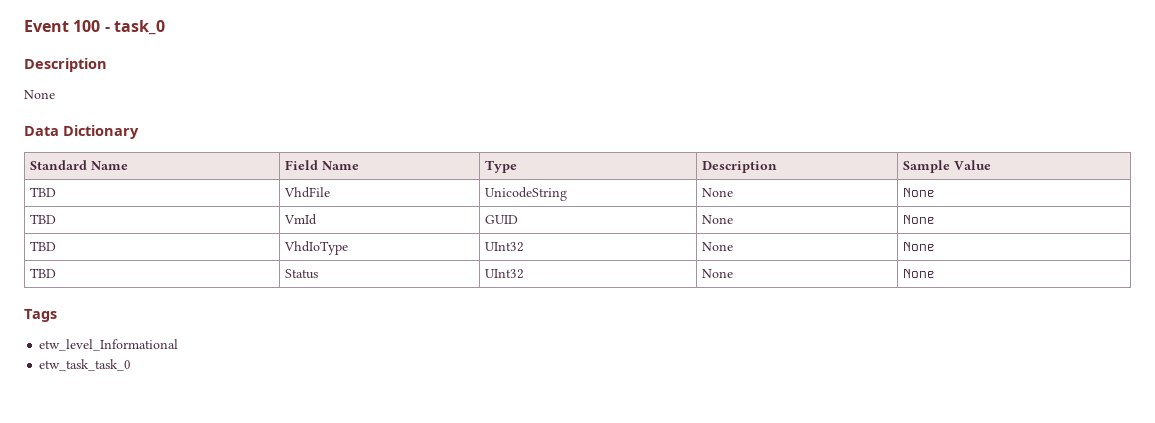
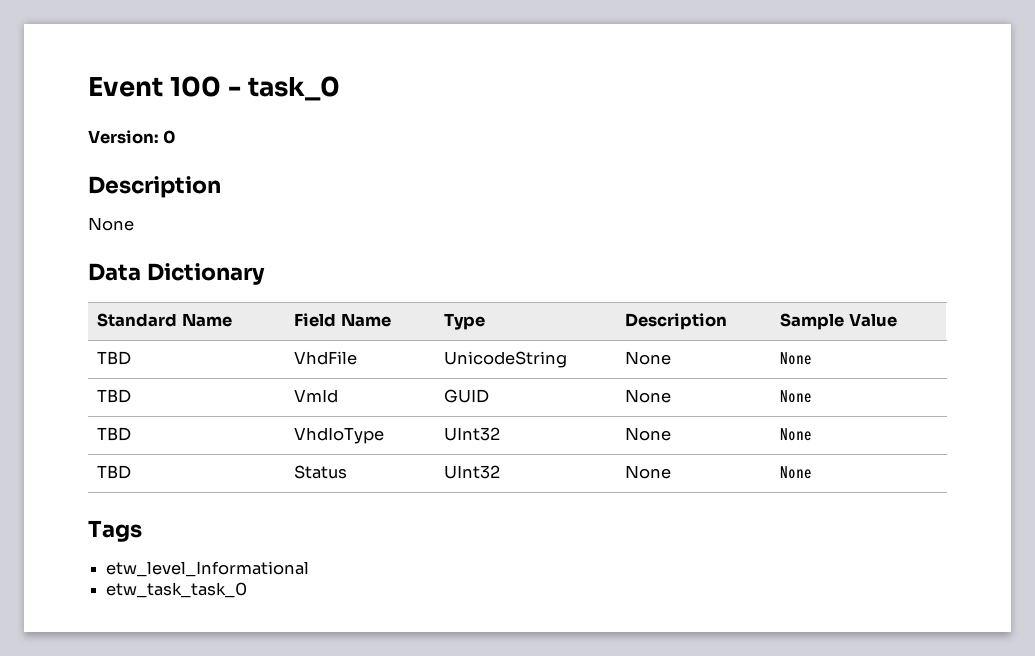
(165, 27) none -> [88,130,177,144] // Version: 0

